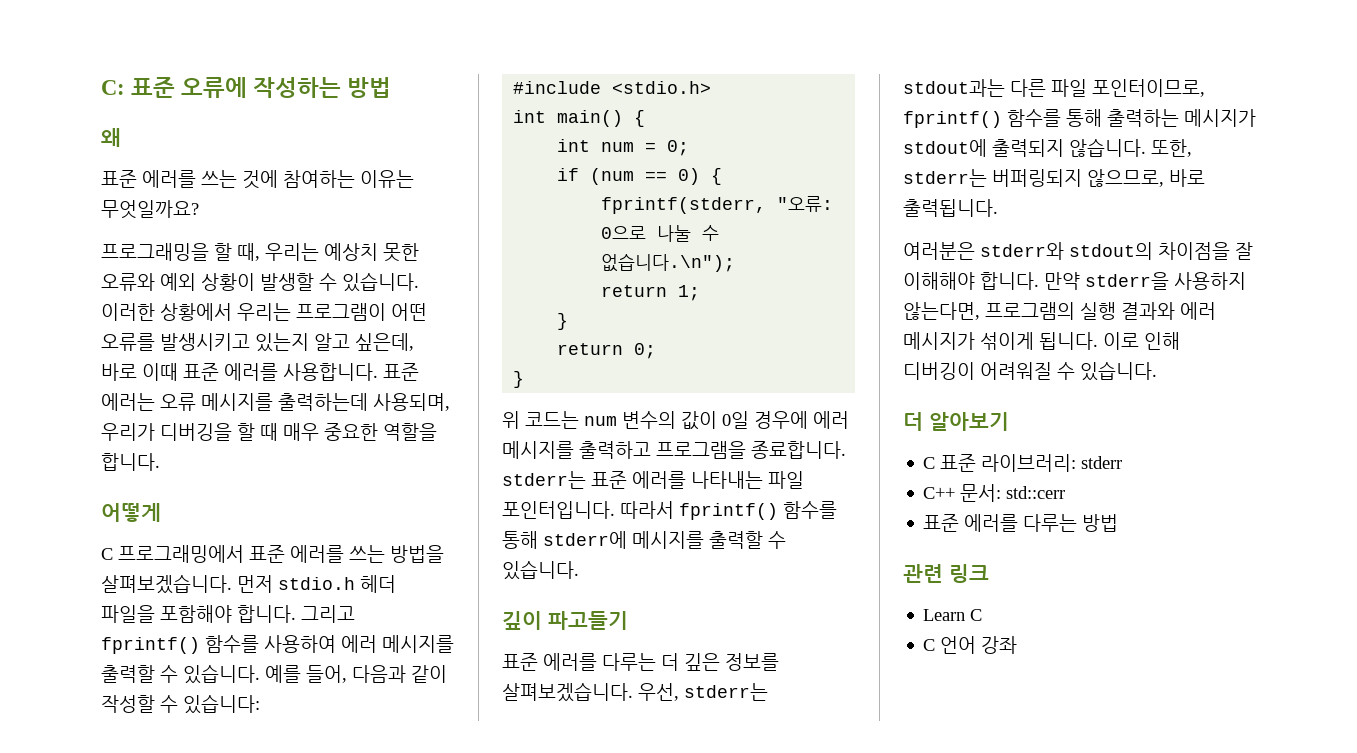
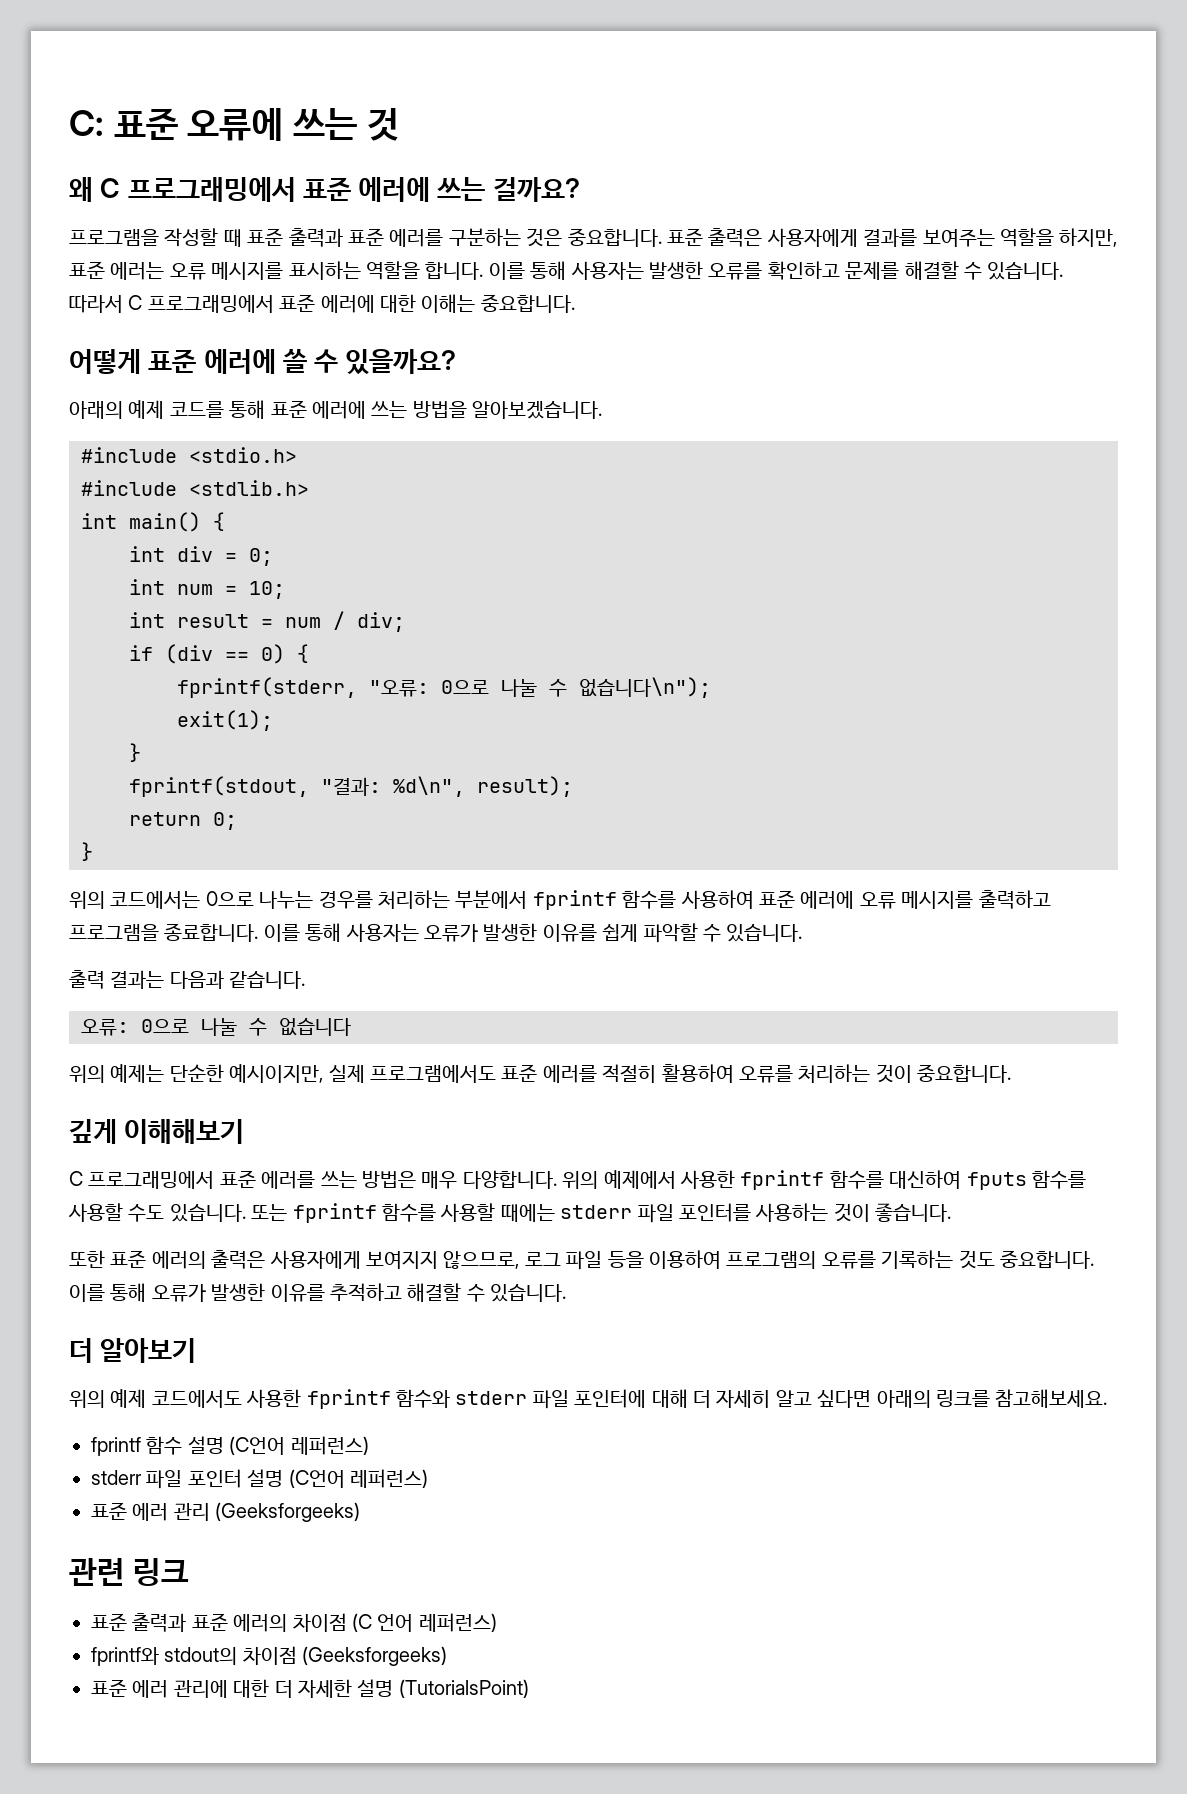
[253,77,392,98] 작성하는 방법 -> [293,108,399,141] 쓰는 것
[101,170,414,189] [101,200,199,219] [101,243,419,262] [101,272,419,292] [101,303,427,321] [101,333,414,352] [101,363,419,381] [101,393,450,411] [101,423,437,441] [101,453,160,471] [101,503,161,522] [101,545,444,563] [101,574,396,594] [101,605,355,623] [101,635,454,654] [101,664,447,684] [101,694,260,714] // 표준 에러를 쓰는 것에 참여하는 이유는 무엇일까요? // 프로그래밍을 할 때, 우리는 예상치 못한 오류와 예외 상황이 발생할 수 있습니다. 이러한 상황에서 우리는 프로그램이 어떤 오류를 발생시키고 있는지 알고 싶은데, 바로 이때 표준 에러를 사용합니다. 표준 에러는 오류 메시지를 출력하는데 사용되며, 우리가 디버깅을 할 때 매우 중요한 역할을 합니다. // 어떻게 // C 프로그래밍에서 표준 에러를 쓰는 방법을 살펴보겠습니다. 먼저 stdio.h 헤더 파일을 포함해야 합니다. 그리고 fprintf() 함수를 사용하여 에러 메시지를 출력할 수 있습니다. 예를 들어, 다음과 같이 작성할 수 있습니다: -> [100,177,580,202] [69,228,1118,247] [69,261,1064,280] [69,294,575,313] [69,349,457,375] [69,400,603,419] C 프로그래밍에서 표준 에러에 쓰는 걸까요? // 프로그램을 작성할 때 표준 출력과 표준 에러를 구분하는 것은 중요합니다. 표준 출력은 사용자에게 결과를 보여주는 역할을 하지만, 표준 에러는 오류 메시지를 표시하는 역할을 합니다. 이를 통해 사용자는 발생한 오류를 확인하고 문제를 해결할 수 있습니다. 따라서 C 프로그래밍에서 표준 에러에 대한 이해는 중요합니다. // 어떻게 표준 에러에 쓸 수 있을까요? // 아래의 예제 코드를 통해 표준 에러에 쓰는 방법을 알아보겠습니다.
(712, 87) none -> [81,480,309,496] // #include <stdlib.h>
[601,142,635,152] num -> [177,546,213,562] div
(690, 148) none -> [129,579,285,599] [129,611,405,632] // int num = 10; // int result = num / div;
[590,168,635,185] (num -> [165,644,213,664] (div
[601,253,736,272] [601,285,701,301] [557,313,569,330] [557,343,657,359] [513,371,525,388] [502,411,849,430] [502,441,846,459] [502,471,804,489] [502,501,837,520] [502,531,786,549] [502,560,579,580] [502,611,628,630] [502,653,779,671] [502,682,768,702] [903,79,1205,97] [903,109,1256,128] [903,138,1192,157] [903,169,1205,187] [903,199,998,217] [903,242,1253,260] [903,272,1246,290] [903,302,1216,320] [903,332,1180,350] [903,361,1157,381] [903,412,1009,431] [923,454,1123,472] [923,484,1066,502] [923,514,1119,532] [903,564,989,583] [923,609,983,621] [923,636,1018,654] 없습니다.\n"); // return 1; // } // return 0; // } // 위 코드는 num 변수의 값이 0일 경우에 에러 메시지를 출력하고 프로그램을 종료합니다. stderr는 표준 에러를 나타내는 파일 포인터입니다. 따라서 fprintf() 함수를 통해 stderr에 메시지를 출력할 수 있습니다. // 깊이 파고들기 // 표준 에러를 다루는 더 깊은 정보를 살펴보겠습니다. 우선, stderr는 stdout과는 다른 파일 포인터이므로, fprintf() 함수를 통해 출력하는 메시지가 stdout에 출력되지 않습니다. 또한, stderr는 버퍼링되지 않으므로, 바로 출력됩니다. // 여러분은 stderr와 stdout의 차이점을 잘 이해해야 합니다. 만약 stderr을 사용하지 않는다면, 프로그램의 실행 결과와 에러 메시지가 섞이게 됩니다. 이로 인해 디버깅이 어려워질 수 있습니다. // 더 알아보기 // C 표준 라이브러리: stderr // C++ 문서: std::cerr // 표준 에러를 다루는 방법 // 관련 링크 // Learn C // C 언어 강좌 -> [579,677,711,698] [177,710,273,731] [129,743,141,762] [129,776,573,797] [129,812,237,830] [81,842,93,861] [69,890,1051,910] [69,923,803,943] [69,970,306,989] [81,1018,351,1036] [69,1064,1012,1083] [69,1119,245,1144] [69,1170,1086,1190] [68,1203,952,1223] [69,1250,1094,1270] [69,1283,567,1302] [69,1338,197,1363] [69,1389,1108,1409] [91,1436,369,1456] [91,1469,428,1489] [91,1502,361,1522] [69,1558,190,1586] [91,1613,497,1632] [91,1646,448,1666] [91,1679,529,1698] 없습니다\n"); // exit(1); // } // fprintf(stdout, "결과: %d\n", result); // return 0; // } // 위의 코드에서는 0으로 나누는 경우를 처리하는 부분에서 fprintf 함수를 사용하여 표준 에러에 오류 메시지를 출력하고 프로그램을 종료합니다. 이를 통해 사용자는 오류가 발생한 이유를 쉽게 파악할 수 있습니다. // 출력 결과는 다음과 같습니다. // 오류: 0으로 나눌 수 없습니다 // 위의 예제는 단순한 예시이지만, 실제 프로그램에서도 표준 에러를 적절히 활용하여 오류를 처리하는 것이 중요합니다. // 깊게 이해해보기 // C 프로그래밍에서 표준 에러를 쓰는 방법은 매우 다양합니다. 위의 예제에서 사용한 fprintf 함수를 대신하여 fputs 함수를 사용할 수도 있습니다. 또는 fprintf 함수를 사용할 때에는 stderr 파일 포인터를 사용하는 것이 좋습니다. // 또한 표준 에러의 출력은 사용자에게 보여지지 않으므로, 로그 파일 등을 이용하여 프로그램의 오류를 기록하는 것도 중요합니다. 이를 통해 오류가 발생한 이유를 추적하고 해결할 수 있습니다. // 더 알아보기 // 위의 예제 코드에서도 사용한 fprintf 함수와 stderr 파일 포인터에 대해 더 자세히 알고 싶다면 아래의 링크를 참고해보세요. // fprintf 함수 설명 (C언어 레퍼런스) // stderr 파일 포인터 설명 (C언어 레퍼런스) // 표준 에러 관리 (Geeksforgeeks) // 관련 링크 // 표준 출력과 표준 에러의 차이점 (C 언어 레퍼런스) // fprintf와 stdout의 차이점 (Geeksforgeeks) // 표준 에러 관리에 대한 더 자세한 설명 (TutorialsPoint)

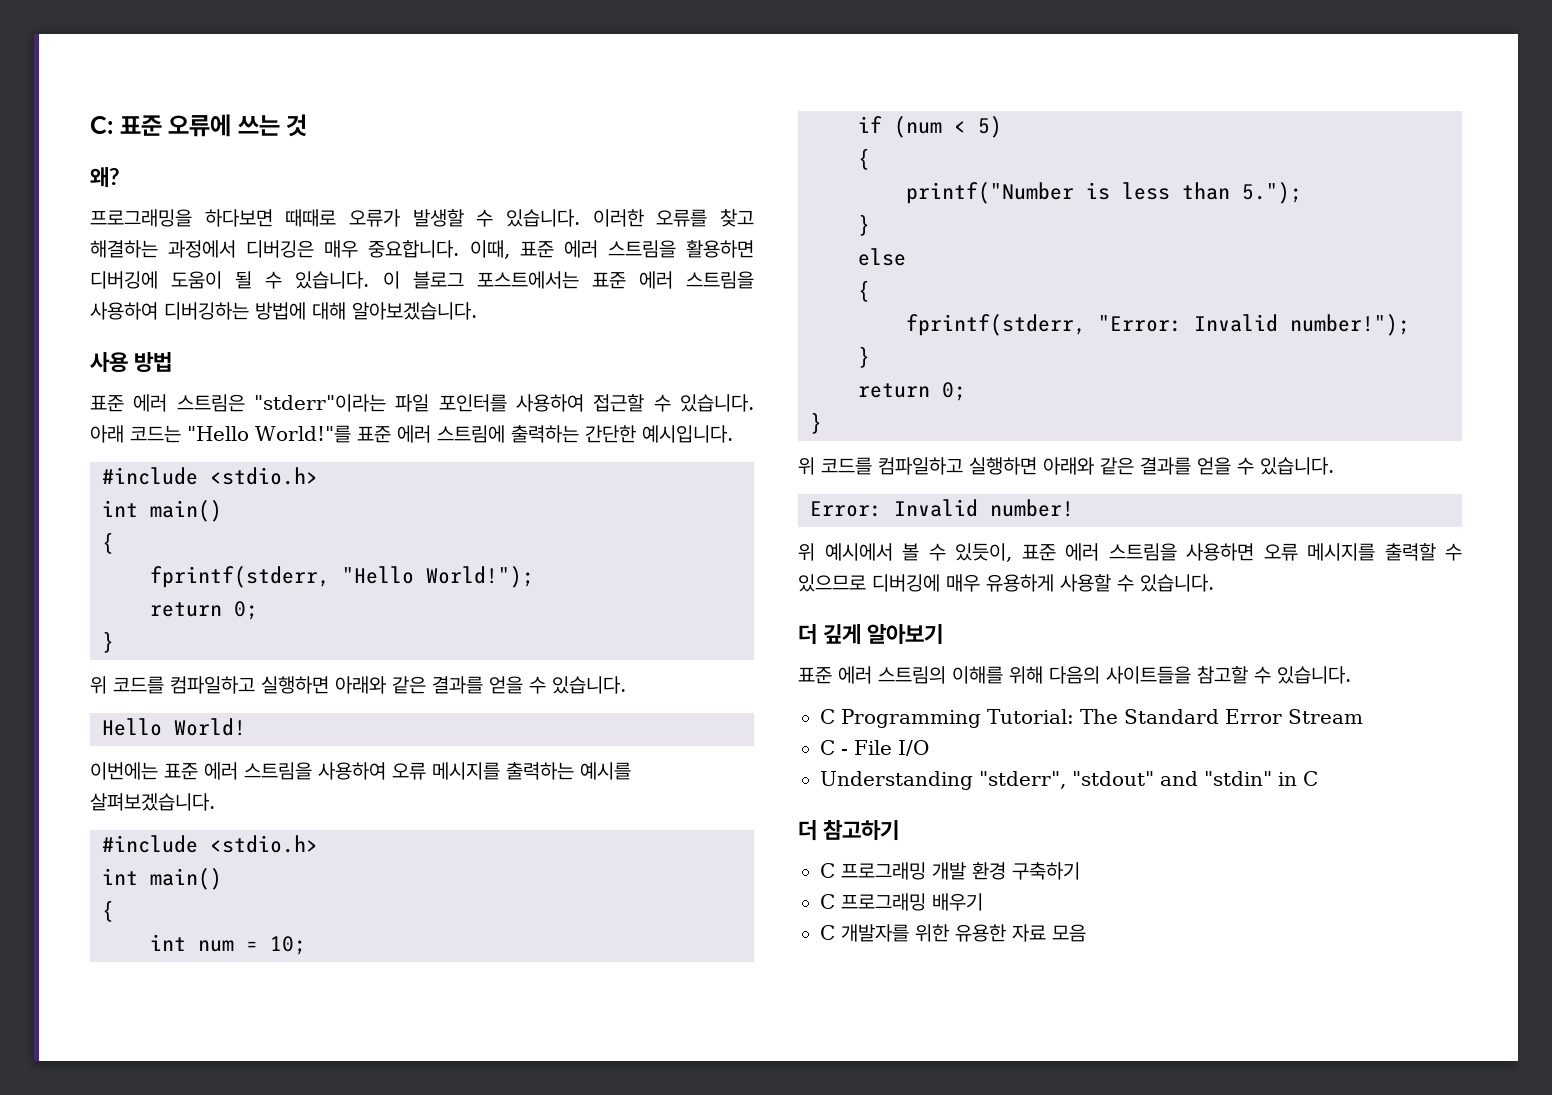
[69,177,580,202] [69,228,1118,247] [69,261,1064,280] [69,294,575,313] [69,349,457,375] [69,400,603,419] [81,447,297,463] [81,480,309,496] [81,512,225,532] [129,546,273,566] 왜 C 프로그래밍에서 표준 에러에 쓰는 걸까요? // 프로그램을 작성할 때 표준 출력과 표준 에러를 구분하는 것은 중요합니다. 표준 출력은 사용자에게 결과를 보여주는 역할을 하지만, 표준 에러는 오류 메시지를 표시하는 역할을 합니다. 이를 통해 사용자는 발생한 오류를 확인하고 문제를 해결할 수 있습니다. 따라서 C 프로그래밍에서 표준 에러에 대한 이해는 중요합니다. // 어떻게 표준 에러에 쓸 수 있을까요? // 아래의 예제 코드를 통해 표준 에러에 쓰는 방법을 알아보겠습니다. // #include <stdio.h> // #include <stdlib.h> // int main() { // int div = 0; -> [90,167,120,188] [90,209,754,227] [90,240,754,259] [90,271,755,289] [90,302,477,320] [90,352,173,373] [90,394,754,412] [90,425,733,443] [102,467,318,485] [102,500,222,522] [102,532,114,554] [150,566,534,588] [150,601,258,620] [102,631,114,653] [90,676,626,694] [102,718,246,736] [90,762,631,780] [90,793,215,811] [102,835,318,853] [102,868,222,890] [102,900,114,922] 왜? // 프로그래밍을 하다보면 때때로 오류가 발생할 수 있습니다. 이러한 오류를 찾고 해결하는 과정에서 디버깅은 매우 중요합니다. 이때, 표준 에러 스트림을 활용하면 디버깅에 도움이 될 수 있습니다. 이 블로그 포스트에서는 표준 에러 스트림을 사용하여 디버깅하는 방법에 대해 알아보겠습니다. // 사용 방법 // 표준 에러 스트림은 "stderr"이라는 파일 포인터를 사용하여 접근할 수 있습니다. 아래 코드는 "Hello World!"를 표준 에러 스트림에 출력하는 간단한 예시입니다. // #include <stdio.h> // int main() // { // fprintf(stderr, "Hello World!"); // return 0; // } // 위 코드를 컴파일하고 실행하면 아래와 같은 결과를 얻을 수 있습니다. // Hello World! // 이번에는 표준 에러 스트림을 사용하여 오류 메시지를 출력하는 예시를 살펴보겠습니다. // #include <stdio.h> // int main() // {
[129,611,405,632] [129,644,309,664] [177,677,711,698] [177,710,273,731] [129,743,141,762] [129,776,573,797] [129,812,237,830] [81,842,93,861] [69,890,1051,910] [69,923,803,943] [69,970,306,989] [81,1018,351,1036] [69,1064,1012,1083] [69,1119,245,1144] [69,1170,1086,1190] [68,1203,952,1223] [69,1250,1094,1270] [69,1283,462,1302] int result = num / div; // if (div == 0) { // fprintf(stderr, "오류: 0으로 나눌 수 없습니다\n"); // exit(1); // } // fprintf(stdout, "결과: %d\n", result); // return 0; // } // 위의 코드에서는 0으로 나누는 경우를 처리하는 부분에서 fprintf 함수를 사용하여 표준 에러에 오류 메시지를 출력하고 프로그램을 종료합니다. 이를 통해 사용자는 오류가 발생한 이유를 쉽게 파악할 수 있습니다. // 출력 결과는 다음과 같습니다. // 오류: 0으로 나눌 수 없습니다 // 위의 예제는 단순한 예시이지만, 실제 프로그램에서도 표준 에러를 적절히 활용하여 오류를 처리하는 것이 중요합니다. // 깊게 이해해보기 // C 프로그래밍에서 표준 에러를 쓰는 방법은 매우 다양합니다. 위의 예제에서 사용한 fprintf 함수를 대신하여 fputs 함수를 사용할 수도 있습니다. 또는 fprintf 함수를 사용할 때에는 stderr 파일 포인터를 사용하는 것이 좋습니다. // 또한 표준 에러의 출력은 사용자에게 보여지지 않으므로, 로그 파일 등을 이용하여 프로그램의 오류를 기록하는 것도 중요합니다. 이를 통해 오류가 발생한 이유를 추적하고 해결할 -> [858,116,1002,138] [858,148,870,170] [906,182,1302,204] [858,214,870,236] [858,248,906,266] [858,280,870,302] [906,314,1410,336] [858,346,870,368] [858,382,966,401] [810,412,822,434] [798,457,1334,475] [810,499,1074,517] [798,543,1462,562] [798,574,1111,592] if (num < 5) // { // printf("Number is less than 5."); // } // else // { // fprintf(stderr, "Error: Invalid number!"); // } // return 0; // } // 위 코드를 컴파일하고 실행하면 아래와 같은 결과를 얻을 수 있습니다. // Error: Invalid number! // 위 예시에서 볼 수 있듯이, 표준 에러 스트림을 사용하면 오류 메시지를 출력할 수 있으므로 디버깅에 매우 유용하게 사용할
(93, 1350) none -> [823,624,862,645] 깊게
[69,1389,1108,1409] [91,1436,369,1456] [91,1469,428,1489] [91,1502,361,1522] [69,1558,190,1586] [91,1613,497,1632] [91,1646,448,1666] [91,1679,529,1698] 위의 예제 코드에서도 사용한 fprintf 함수와 stderr 파일 포인터에 대해 더 자세히 알고 싶다면 아래의 링크를 참고해보세요. // fprintf 함수 설명 (C언어 레퍼런스) // stderr 파일 포인터 설명 (C언어 레퍼런스) // 표준 에러 관리 (Geeksforgeeks) // 관련 링크 // 표준 출력과 표준 에러의 차이점 (C 언어 레퍼런스) // fprintf와 stdout의 차이점 (Geeksforgeeks) // 표준 에러 관리에 대한 더 자세한 설명 (TutorialsPoint) -> [798,666,1351,684] [820,709,1363,728] [820,740,929,756] [820,771,1318,790] [798,819,900,841] [820,862,1080,880] [820,893,983,911] [820,924,1086,942] 표준 에러 스트림의 이해를 위해 다음의 사이트들을 참고할 수 있습니다. // C Programming Tutorial: The Standard Error Stream // C - File I/O // Understanding "stderr", "stdout" and "stdin" in C // 더 참고하기 // C 프로그래밍 개발 환경 구축하기 // C 프로그래밍 배우기 // C 개발자를 위한 유용한 자료 모음

